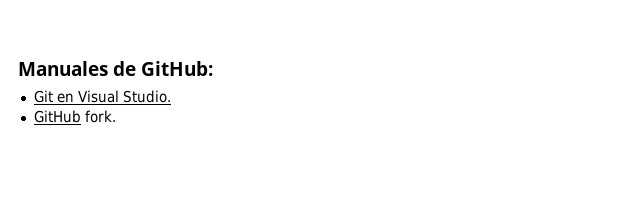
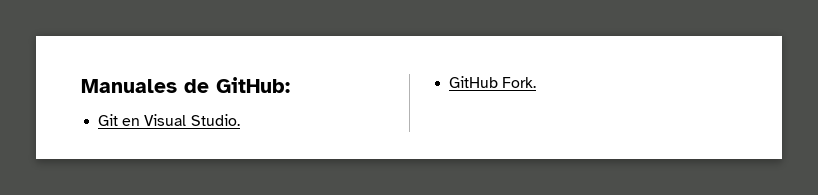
[84,110,116,123] fork. -> [502,77,537,88] Fork.

